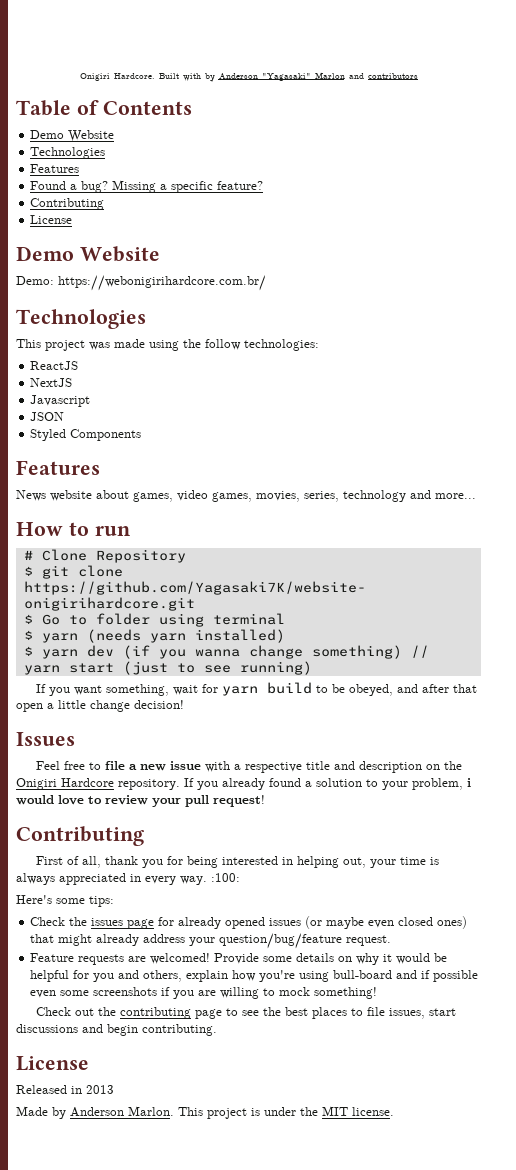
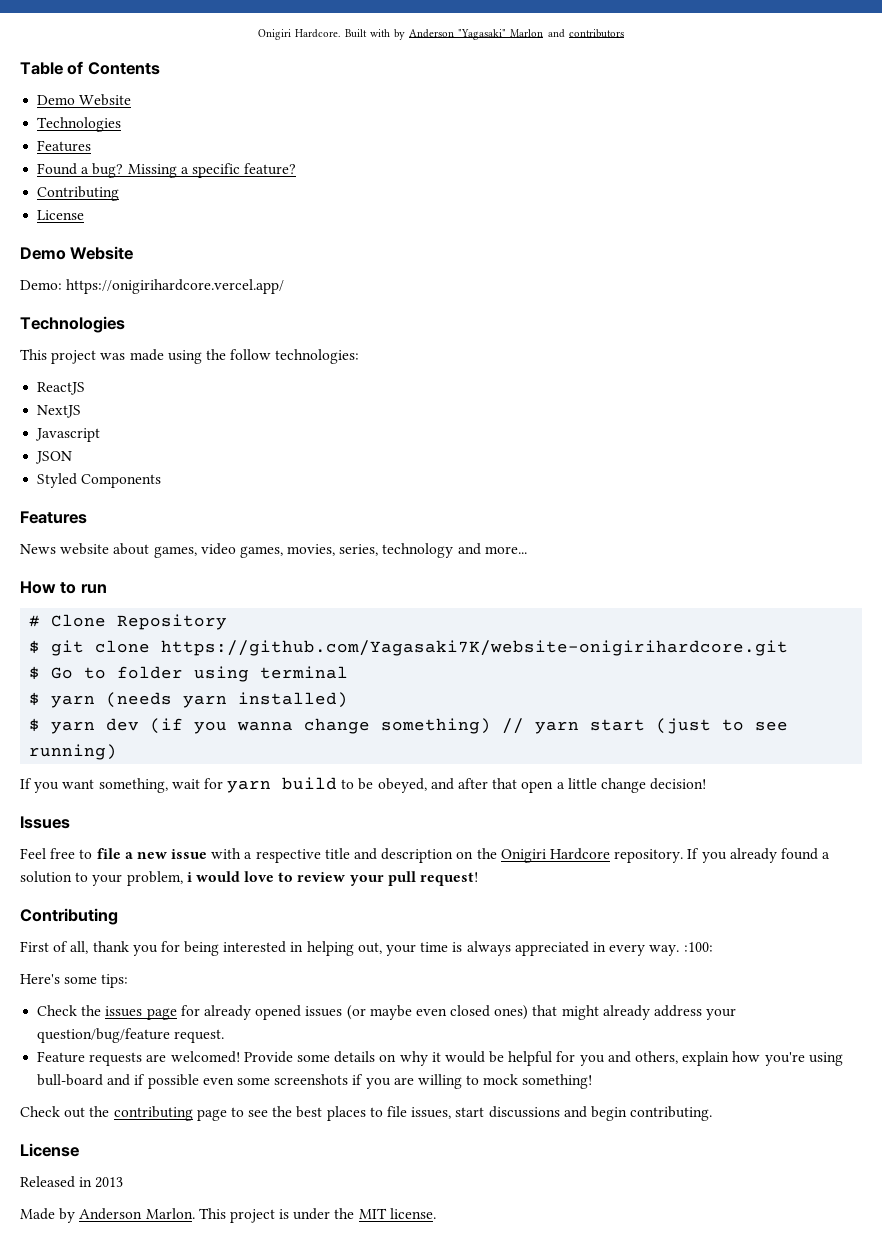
[58,275,266,291] https://webonigirihardcore.com.br/ -> [66,279,285,294] https://onigirihardcore.vercel.app/

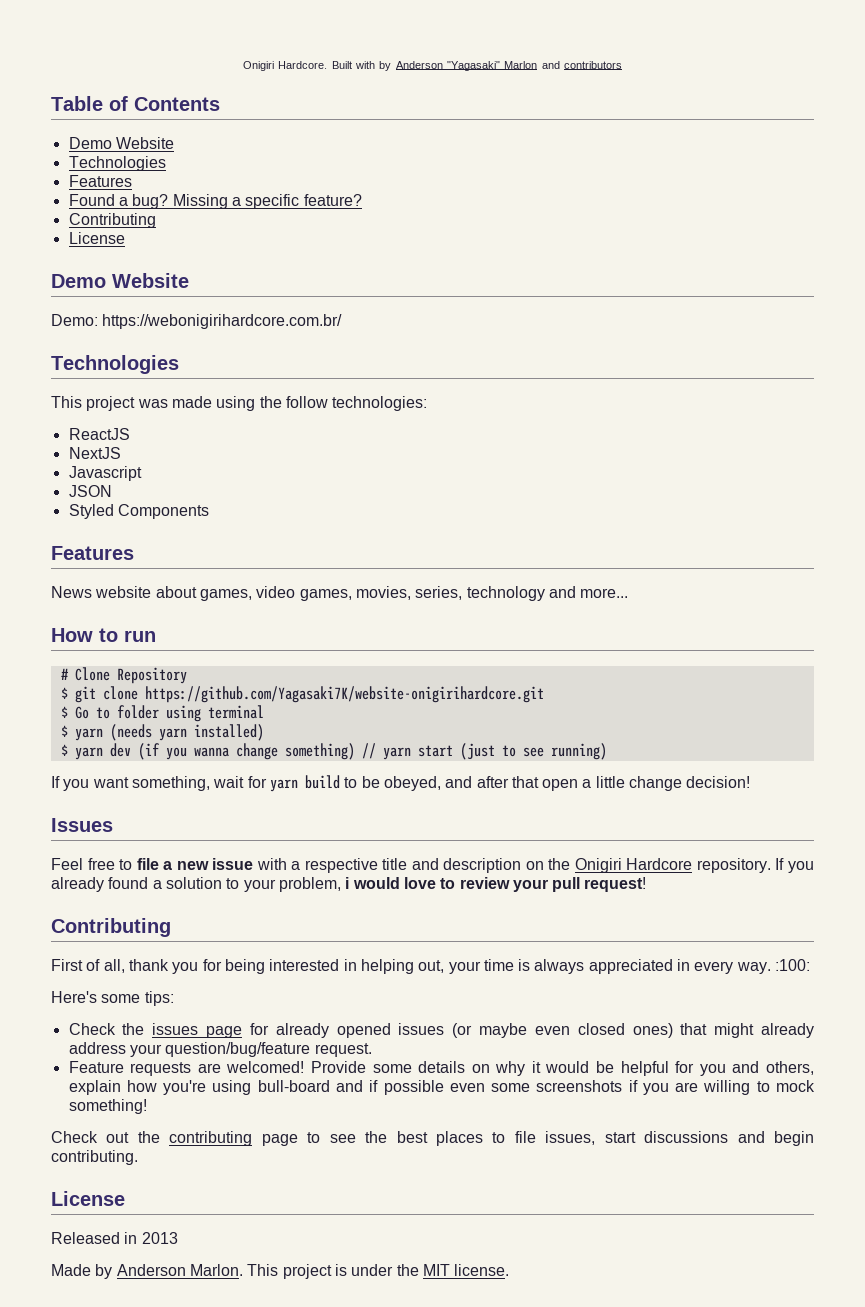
[66,279,285,294] https://onigirihardcore.vercel.app/ -> [102,314,343,329] https://webonigirihardcore.com.br/

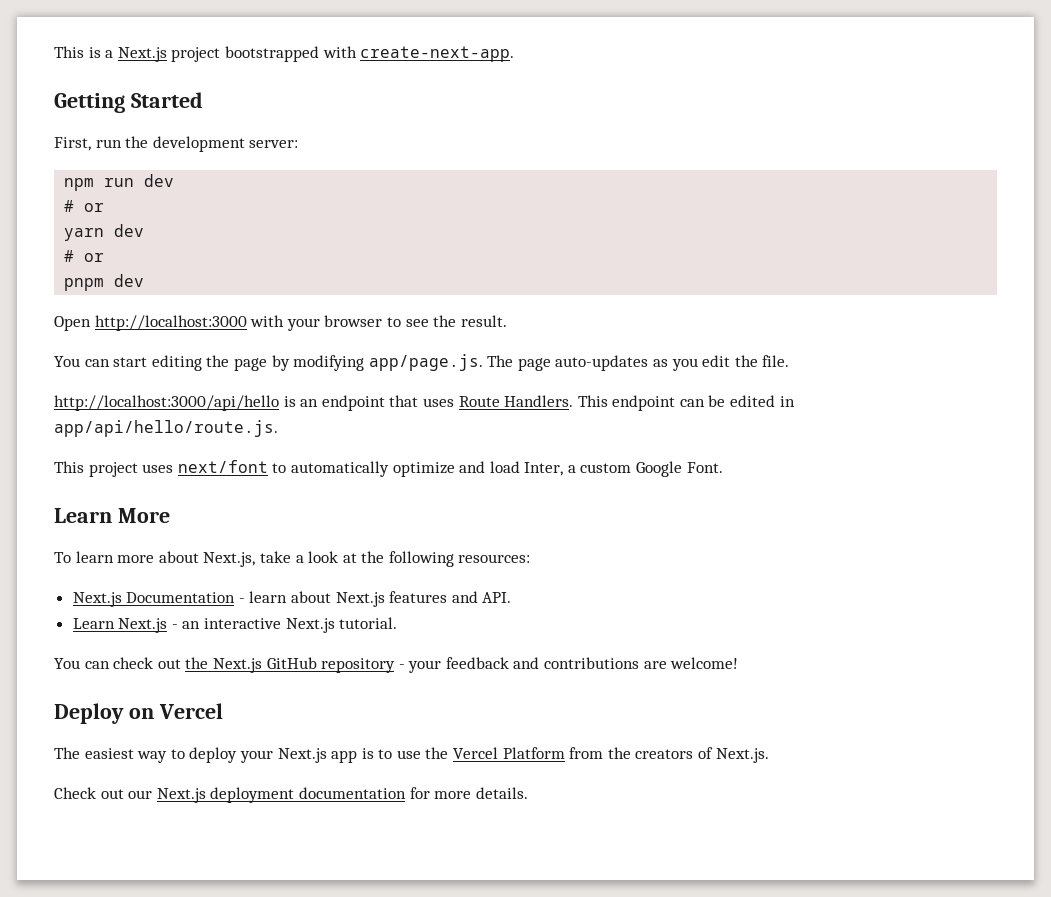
[243,61,622,71] [51,96,220,111] [68,137,174,149] [68,156,166,171] [68,175,132,187] [68,194,362,209] [68,213,156,228] [68,232,125,244] [51,273,189,288] [51,314,343,329] [51,355,179,374] [51,396,428,411] [68,428,130,440] [68,447,121,459] [68,466,142,481] [68,485,112,497] [68,504,209,519] [51,546,134,560] [51,586,629,601] [51,628,156,642] [60,667,187,684] [60,686,544,703] [60,705,264,722] [60,724,264,741] [60,743,607,760] [51,775,751,792] [51,818,113,832] [51,858,814,873] [51,877,647,892] [51,918,171,937] [51,959,811,974] [51,991,174,1006] [68,1023,815,1038] [68,1042,372,1057] [68,1061,814,1076] [68,1080,815,1095] [68,1099,147,1114] [51,1131,814,1146] [51,1150,138,1165] [51,1191,125,1206] [51,1232,178,1244] [51,1264,510,1279] Onigiri Hardcore. Built with by Anderson "Yagasaki" Marlon and contributors // Table of Contents // Demo Website // Technologies // Features // Found a bug? Missing a specific feature? // Contributing // License // Demo Website // Demo: https://webonigirihardcore.com.br/ // Technologies // This project was made using the follow technologies: // ReactJS // NextJS // Javascript // JSON // Styled Components // Features // News website about games, video games, movies, series, technology and more... // How to run // # Clone Repository // $ git clone https://github.com/Yagasaki7K/website-onigirihardcore.git // $ Go to folder using terminal // $ yarn (needs yarn installed) // $ yarn dev (if you wanna change something) // yarn start (just to see running) // If you want something, wait for yarn build to be obeyed, and after that open a little change decision! // Issues // Feel free to file a new issue with a respective title and description on the Onigiri Hardcore repository. If you already found a solution to your problem, i would love to review your pull request! // Contributing // First of all, thank you for being interested in helping out, your time is always appreciated in every way. :100: // Here's some tips: // Check the issues page for already opened issues (or maybe even closed ones) that might already address your question/bug/feature request. // Feature requests are welcomed! Provide some details on why it would be helpful for you and others, explain how you're using bull-board and if possible even some screenshots if you are willing to mock something! // Check out the contributing page to see the best places to file issues, start discussions and begin contributing. // License // Released in 2013 // Made by Anderson Marlon. This project is under the MIT license. -> [54,46,515,62] [54,92,203,113] [54,136,299,152] [64,174,175,191] [64,200,105,212] [64,224,145,241] [64,250,105,262] [64,274,145,291] [54,315,507,331] [54,354,790,371] [54,395,795,411] [54,420,278,437] [54,460,723,477] [54,508,170,523] [54,551,531,567] [72,591,512,607] [72,617,398,633] [54,657,739,673] [54,703,223,724] [54,747,769,763] [54,787,528,803] This is a Next.js project bootstrapped with create-next-app. // Getting Started // First, run the development server: // npm run dev // # or // yarn dev // # or // pnpm dev // Open http://localhost:3000 with your browser to see the result. // You can start editing the page by modifying app/page.js. The page auto-updates as you edit the file. // http://localhost:3000/api/hello is an endpoint that uses Route Handlers. This endpoint can be edited in app/api/hello/route.js. // This project uses next/font to automatically optimize and load Inter, a custom Google Font. // Learn More // To learn more about Next.js, take a look at the following resources: // Next.js Documentation - learn about Next.js features and API. // Learn Next.js - an interactive Next.js tutorial. // You can check out the Next.js GitHub repository - your feedback and contributions are welcome! // Deploy on Vercel // The easiest way to deploy your Next.js app is to use the Vercel Platform from the creators of Next.js. // Check out our Next.js deployment documentation for more details.

